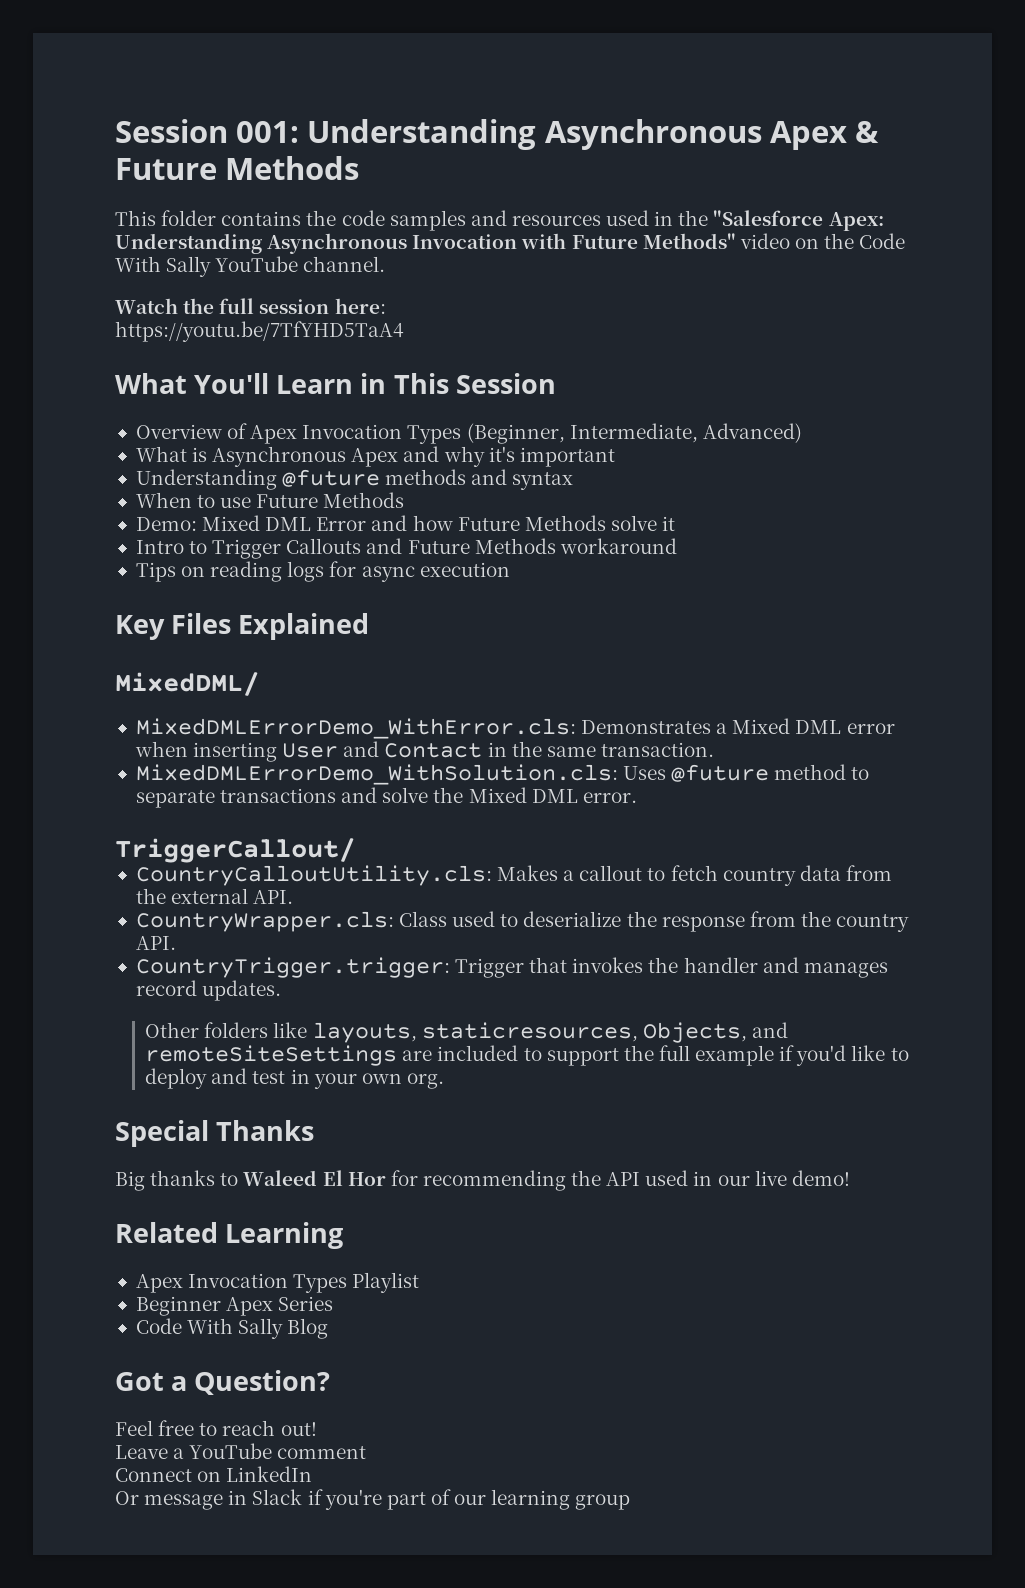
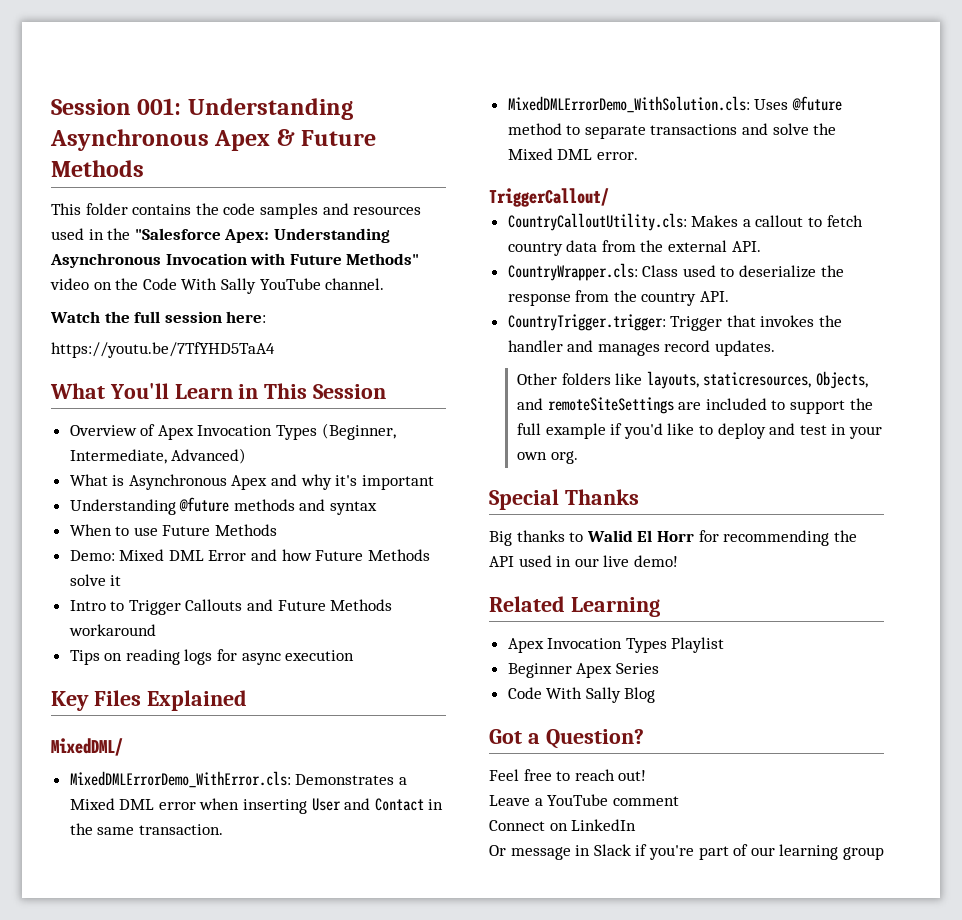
[243,1170,386,1186] Waleed El Hor -> [586,530,694,542] Walid El Horr

